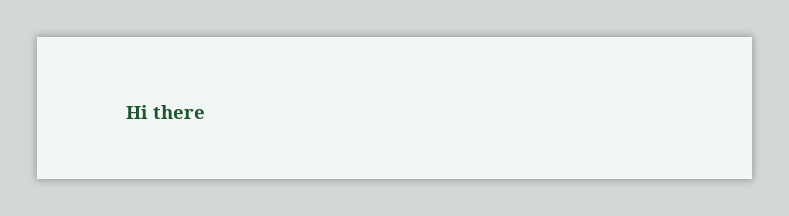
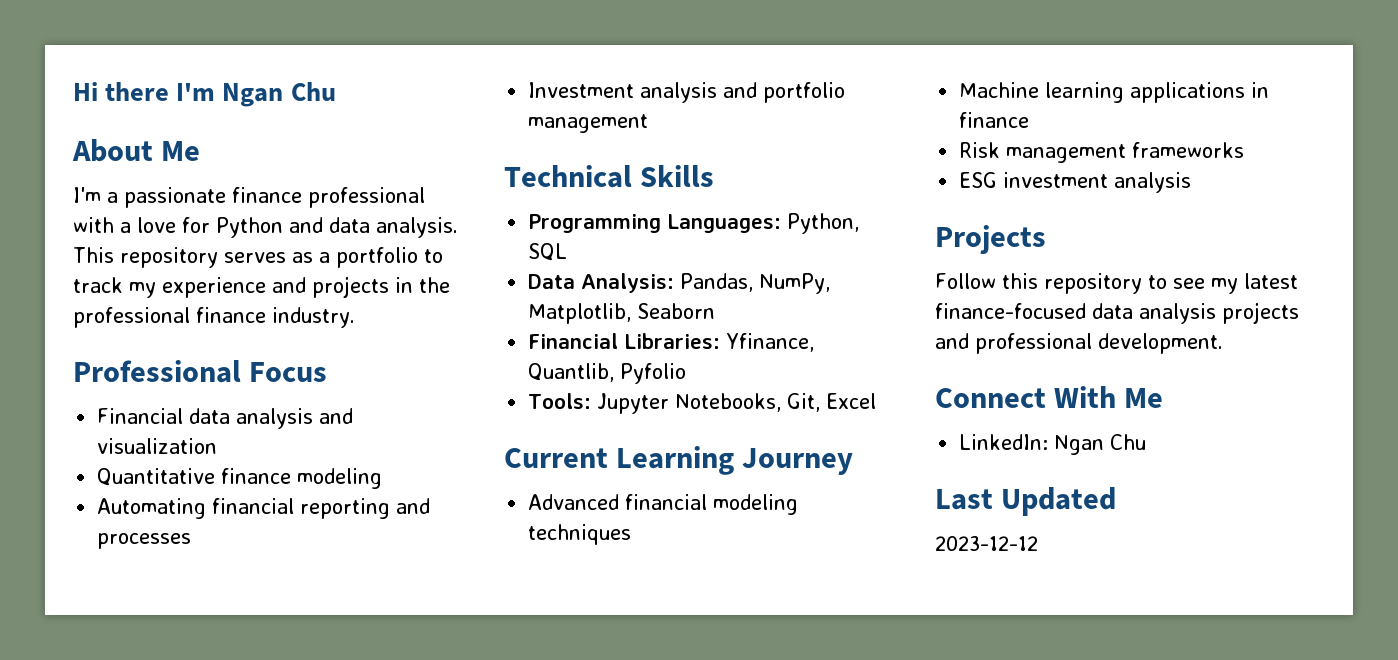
(205, 112) none -> [176,82,336,107] [72,139,201,162] [73,187,425,208] [73,217,458,238] [73,247,443,268] [73,276,450,298] [73,307,355,328] [73,360,328,383] [97,408,354,429] [97,438,218,454] [97,468,383,489] [97,498,431,519] [97,533,192,549] [528,82,846,103] [528,114,649,133] [504,165,715,188] [528,213,860,234] [528,243,568,261] [528,273,831,294] [528,303,716,324] [528,333,815,352] [528,363,687,384] [528,393,877,414] [504,446,854,475] [528,494,799,515] [528,524,632,545] [959,82,1270,103] [959,112,1030,128] [959,142,1245,163] [959,172,1192,193] [935,225,1046,254] [935,273,1298,294] [935,302,1299,324] [935,333,1223,354] [935,386,1164,408] [959,434,1147,455] [935,487,1117,516] [935,536,1038,551] I'm Ngan Chu // About Me // I'm a passionate finance professional with a love for Python and data analysis. This repository serves as a portfolio to track my experience and projects in the professional finance industry. // Professional Focus // Financial data analysis and visualization // Quantitative finance modeling // Automating financial reporting and processes // Investment analysis and portfolio management // Technical Skills // Programming Languages: Python, SQL // Data Analysis: Pandas, NumPy, Matplotlib, Seaborn // Financial Libraries: Yfinance, Quantlib, Pyfolio // Tools: Jupyter Notebooks, Git, Excel // Current Learning Journey // Advanced financial modeling techniques // Machine learning applications in finance // Risk management frameworks // ESG investment analysis // Projects // Follow this repository to see my latest finance-focused data analysis projects and professional development. // Connect With Me // LinkedIn: Ngan Chu // Last Updated // 2023-12-12

